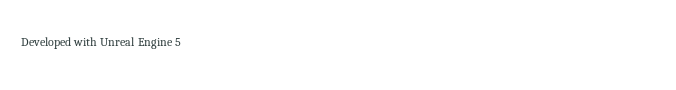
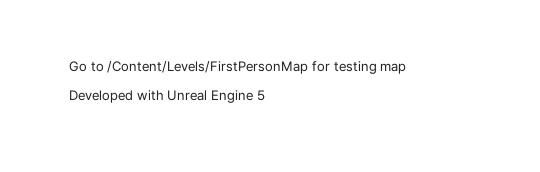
(21, 43) none -> [69,61,407,74] Go to /Content/Levels/FirstPersonMap for testing map //

